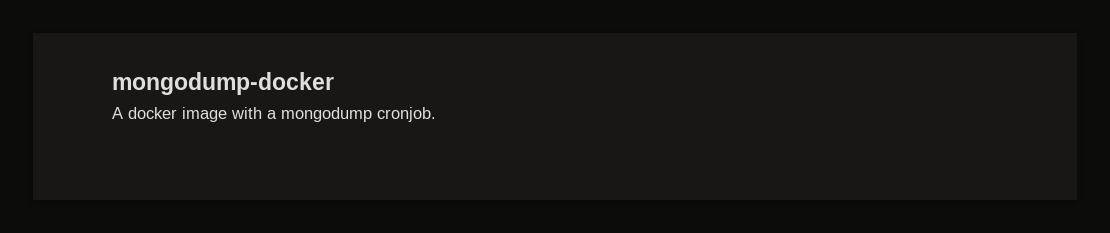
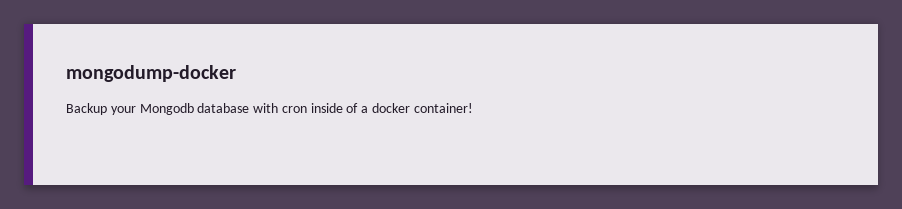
[112,107,436,122] A docker image with a mongodump cronjob. -> [66,103,473,115] Backup your Mongodb database with cron inside of a docker container!

